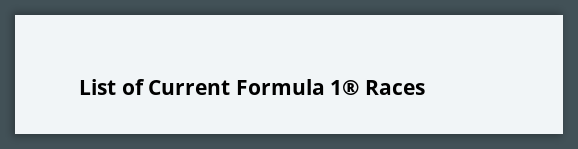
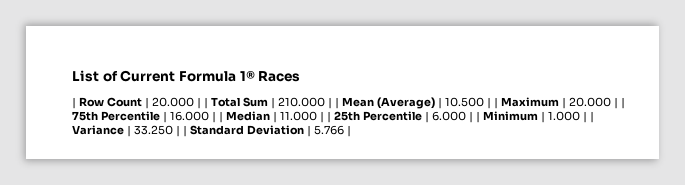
(425, 87) none -> [72,97,625,109] [72,111,594,123] [72,125,351,137] // | Row Count | 20.000 | | Total Sum | 210.000 | | Mean (Average) | 10.500 | | Maximum | 20.000 | | 75th Percentile | 16.000 | | Median | 11.000 | | 25th Percentile | 6.000 | | Minimum | 1.000 | | Variance | 33.250 | | Standard Deviation | 5.766 |

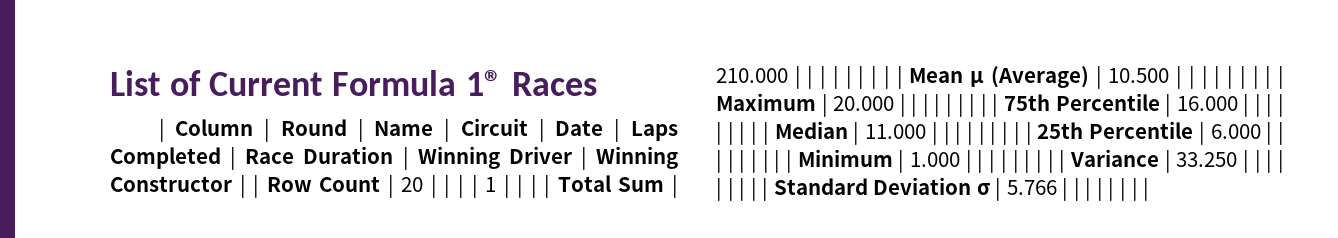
[79,97,194,109] Row Count | 20.000 -> [175,118,678,142] [110,146,678,170] [110,175,524,198] Column | Round | Name | Circuit | Date | Laps Completed | Race Duration | Winning Driver | Winning Constructor | | Row Count | 20 | | | | 1 | |
[342,97,374,107] Mean -> [820,66,985,89] | | | | | | | Mean μ
(498, 103) none -> [1201,66,1285,89] | | | | | | |
(625, 103) none -> [922,94,999,117] | | | | | | |
(223, 117) none -> [1266,94,1284,117] [716,122,769,145] | | | | | | |
(331, 117) none -> [955,122,1032,145] | | | | | | |
(480, 117) none -> [716,150,793,173] | | | | | | |
(594, 117) none -> [989,150,1066,173] | | | | | | |
(187, 131) none -> [1266,150,1284,173] [716,178,769,201] | | | | | | |
(304, 130) none -> [976,183,990,195] σ
(351, 131) none -> [1073,178,1150,201] | | | | | | |

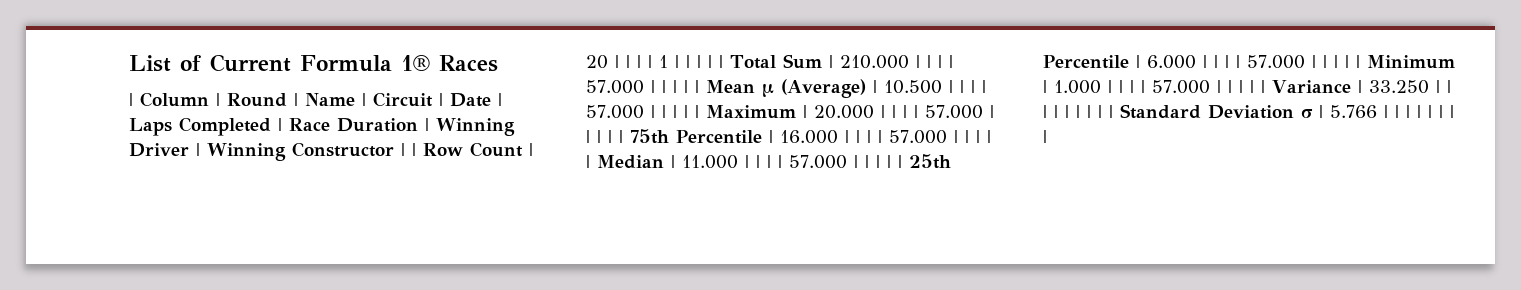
(551, 186) none -> [719,55,723,68] |
(839, 77) none -> [586,80,644,94] 57.000
(1221, 77) none -> [586,105,644,119] 57.000
(941, 105) none -> [925,105,983,119] 57.000
(1284, 105) none -> [889,130,947,144] 57.000
(973, 133) none -> [789,155,847,169] 57.000
(734, 161) none -> [1247,55,1305,69] 57.000
(1007, 161) none -> [1152,80,1210,94] 57.000

